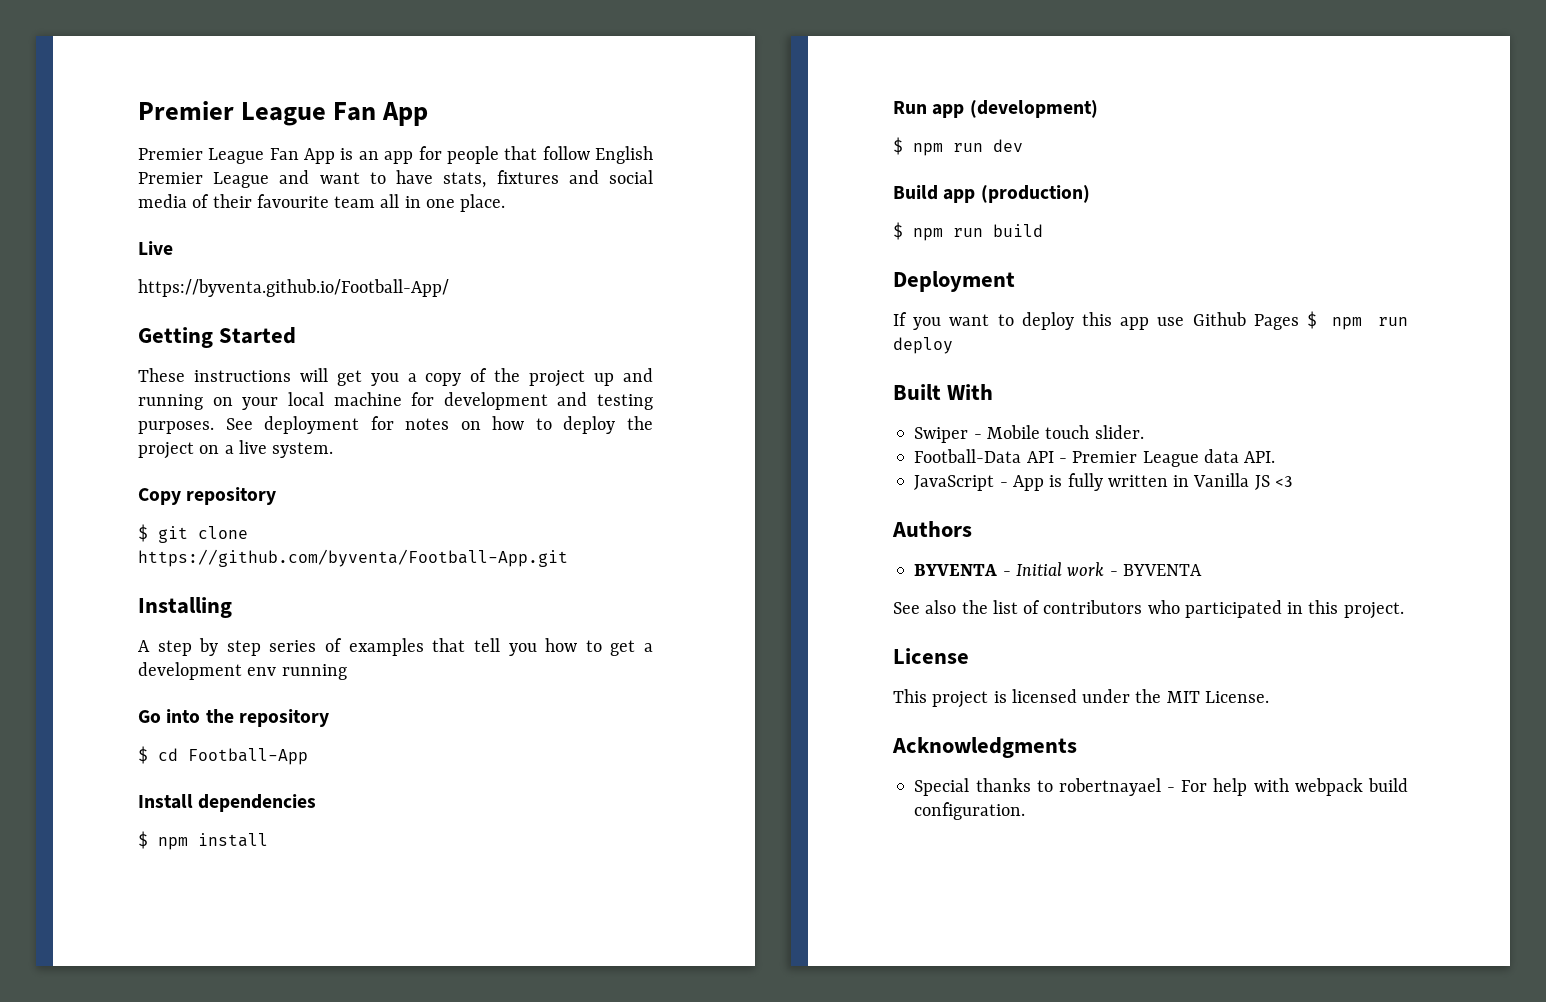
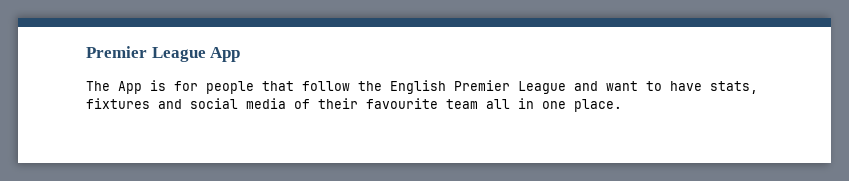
[138,101,377,126] Premier League Fan -> [86,46,206,62] Premier League
[138,148,414,164] Premier League Fan App is an app -> [86,80,166,94] The App is
(590, 153) none -> [358,81,382,91] the
[138,241,173,255] [138,279,449,297] [138,327,297,348] [138,368,654,387] [138,392,653,410] [138,416,653,434] [138,440,334,459] [138,487,277,505] [138,524,248,543] [138,549,568,567] [138,597,232,618] [138,638,654,656] [138,662,347,680] [138,709,329,727] [138,746,308,765] [138,794,317,812] [138,831,268,850] [893,100,1098,118] [893,137,1023,156] [893,185,1090,203] [893,222,1043,241] [893,271,1015,292] [893,311,1408,330] [893,337,953,354] [893,384,994,400] [914,425,1144,443] [914,449,1276,467] [914,473,1292,491] [892,521,972,537] [914,562,1202,576] [893,600,1404,619] [893,648,969,664] [893,689,1269,708] [892,737,1077,758] [914,778,1408,796] [914,802,1026,820] // Live // https://byventa.github.io/Football-App/ // Getting Started // These instructions will get you a copy of the project up and running on your local machine for development and testing purposes. See deployment for notes on how to deploy the project on a live system. // Copy repository // $ git clone https://github.com/byventa/Football-App.git // Installing // A step by step series of examples that tell you how to get a development env running // Go into the repository // $ cd Football-App // Install dependencies // $ npm install // Run app (development) // $ npm run dev // Build app (production) // $ npm run build // Deployment // If you want to deploy this app use Github Pages $ npm run deploy // Built With // Swiper - Mobile touch slider. // Football-Data API - Premier League data API. // JavaScript - App is fully written in Vanilla JS <3 // Authors // BYVENTA - Initial work - BYVENTA // See also the list of contributors who participated in this project. // License // This project is licensed under the MIT License. // Acknowledgments // Special thanks to robertnayael - For help with webpack build configuration. -> (622, 105) none

